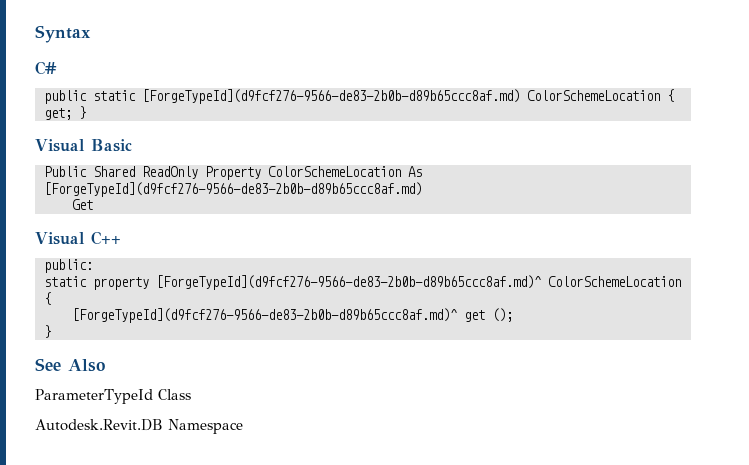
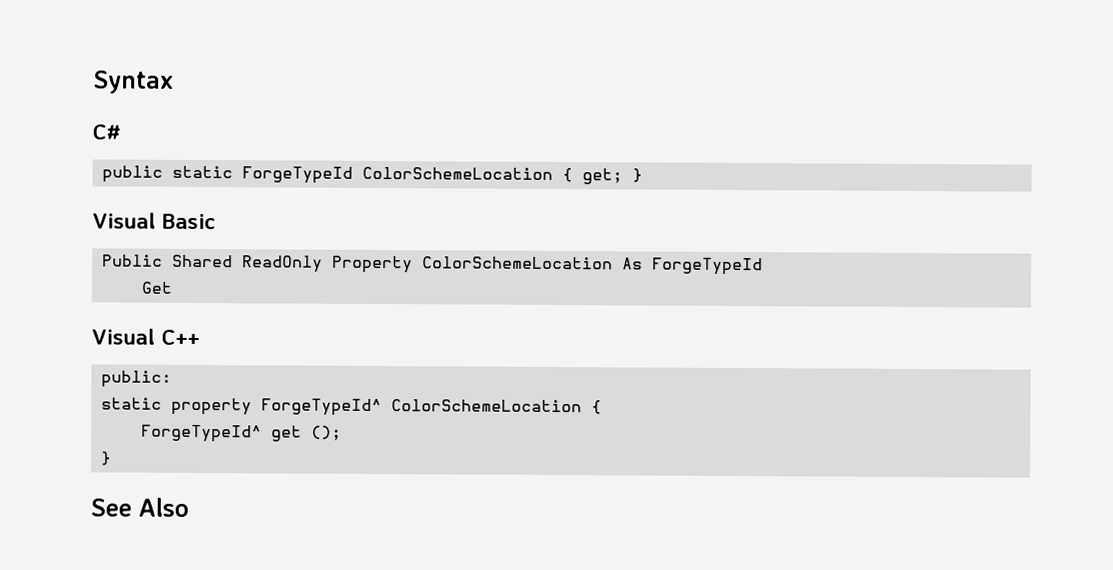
[142,89,520,104] [ForgeTypeId](d9fcf276-9566-de83-2b0b-d89b65ccc8af.md) -> [242,166,354,184] ForgeTypeId
[44,182,422,197] [ForgeTypeId](d9fcf276-9566-de83-2b0b-d89b65ccc8af.md) -> [652,257,764,276] ForgeTypeId
[156,275,541,290] [ForgeTypeId](d9fcf276-9566-de83-2b0b-d89b65ccc8af.md)^ -> [261,398,383,417] ForgeTypeId^
[72,308,457,323] [ForgeTypeId](d9fcf276-9566-de83-2b0b-d89b65ccc8af.md)^ -> [141,424,263,443] ForgeTypeId^
[35,389,191,404] [35,419,243,434] // ParameterTypeId Class // Autodesk.Revit.DB Namespace -> (189, 507) none

